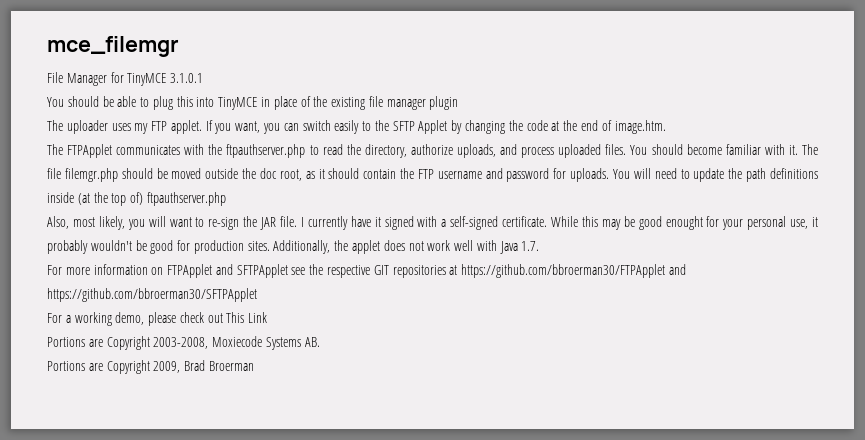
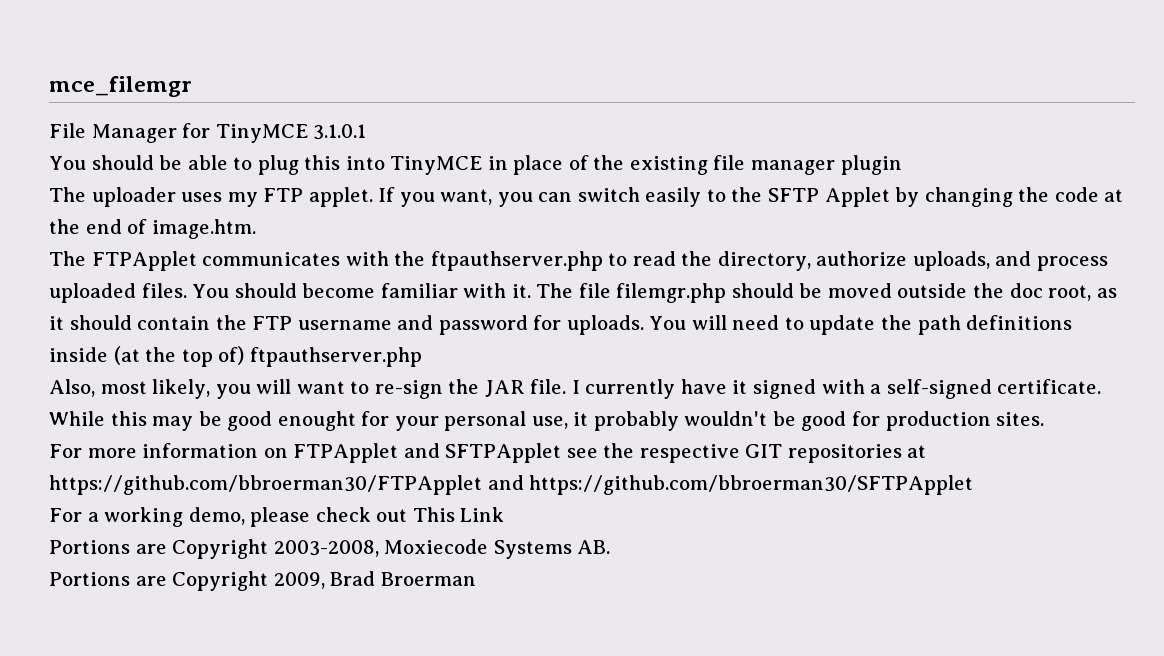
[273,240,540,254] Additionally, the applet does not work well with Java 1.7. -> (1045, 419) none

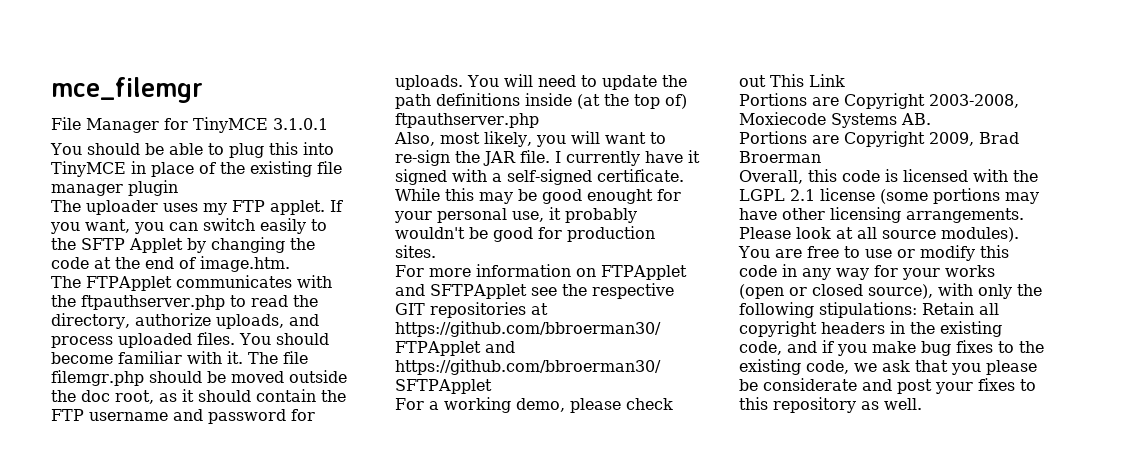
(476, 579) none -> [739,169,1038,184] [739,188,1039,204] [739,207,1024,223] [739,227,1019,242] [738,245,1009,261] [739,264,995,280] [739,283,1042,299] [739,302,999,318] [739,321,1002,337] [739,340,1044,356] [739,359,1037,375] [739,378,1036,394] [739,397,922,413] // Overall, this code is licensed with the LGPL 2.1 license (some portions may have other licensing arrangements. Please look at all source modules). You are free to use or modify this code in any way for your works (open or closed source), with only the following stipulations: Retain all copyright headers in the existing code, and if you make bug fixes to the existing code, we ask that you please be considerate and post your fixes to this repository as well.

